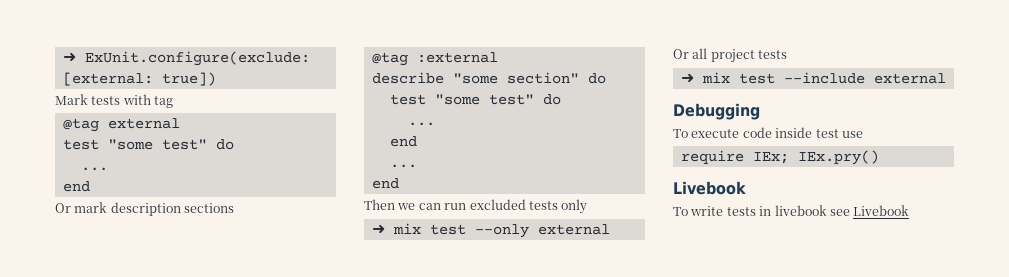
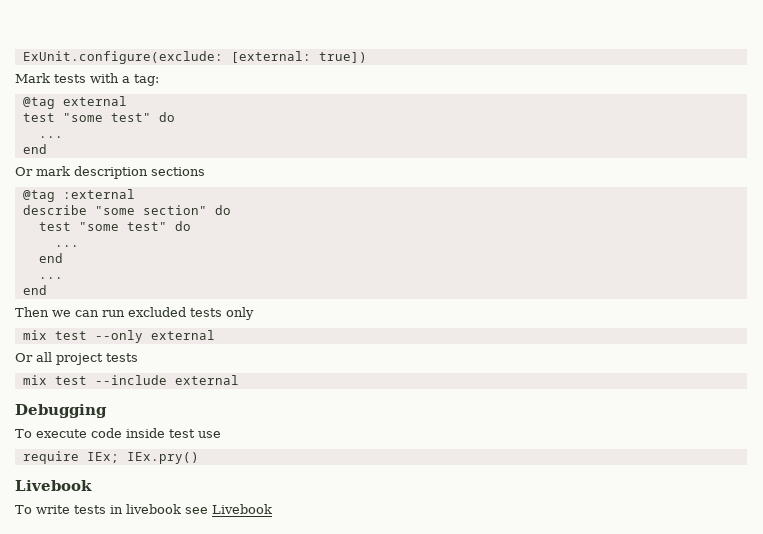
[62,52,76,62] ➜ -> (22, 57) none
[154,96,174,108] tag -> [122,74,159,86] a tag:
[371,224,385,234] ➜ -> (254, 313) none
[680,73,694,83] ➜ -> (138, 357) none

